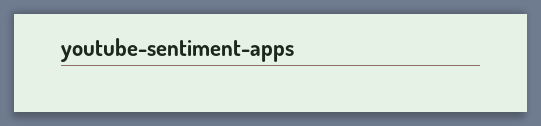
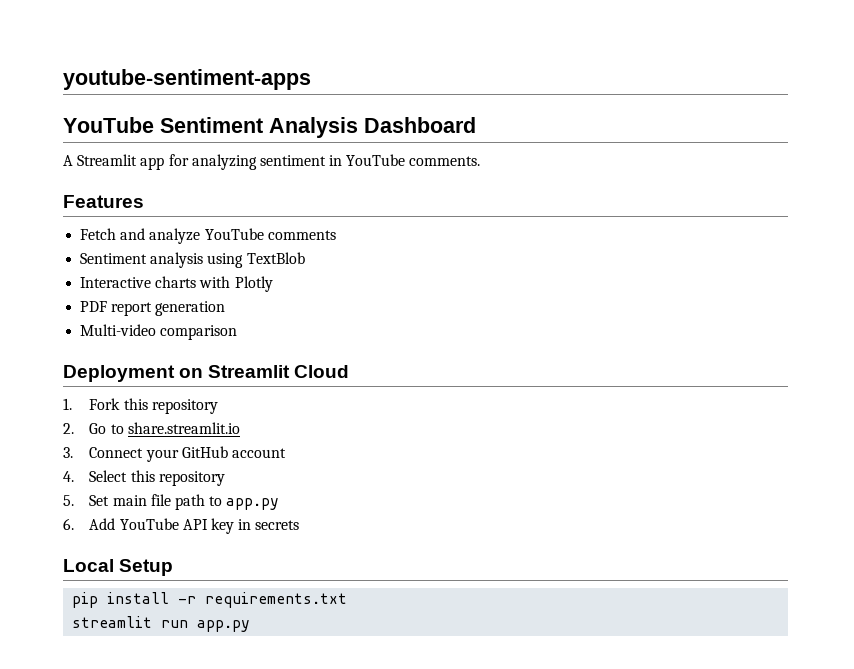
(294, 50) none -> [63,117,476,138] [63,154,481,170] [63,195,144,208] [80,228,336,244] [80,252,305,268] [80,276,273,292] [80,301,226,316] [80,324,238,340] [63,365,350,382] [63,398,218,414] [63,422,240,434] [63,446,286,462] [63,470,225,486] [63,494,280,510] [63,518,300,534] [63,559,174,576] [72,592,348,608] [72,616,251,632] // YouTube Sentiment Analysis Dashboard // A Streamlit app for analyzing sentiment in YouTube comments. // Features // Fetch and analyze YouTube comments // Sentiment analysis using TextBlob // Interactive charts with Plotly // PDF report generation // Multi-video comparison // Deployment on Streamlit Cloud // 1. Fork this repository // 2. Go to share.streamlit.io // 3. Connect your GitHub account // 4. Select this repository // 5. Set main file path to app.py // 6. Add YouTube API key in secrets // Local Setup // pip install -r requirements.txt // streamlit run app.py

